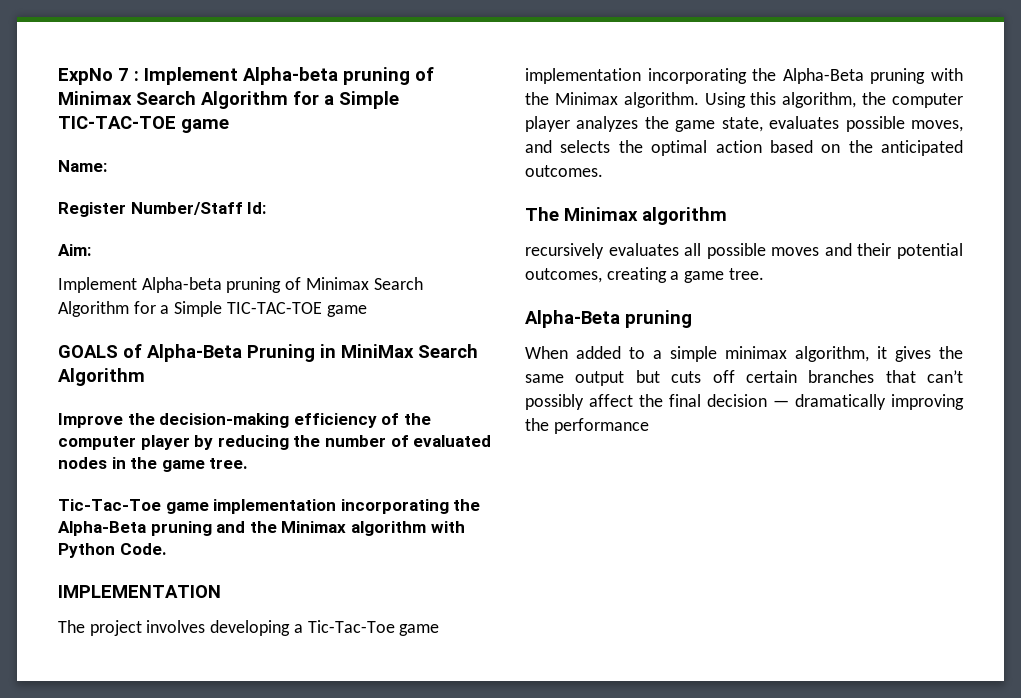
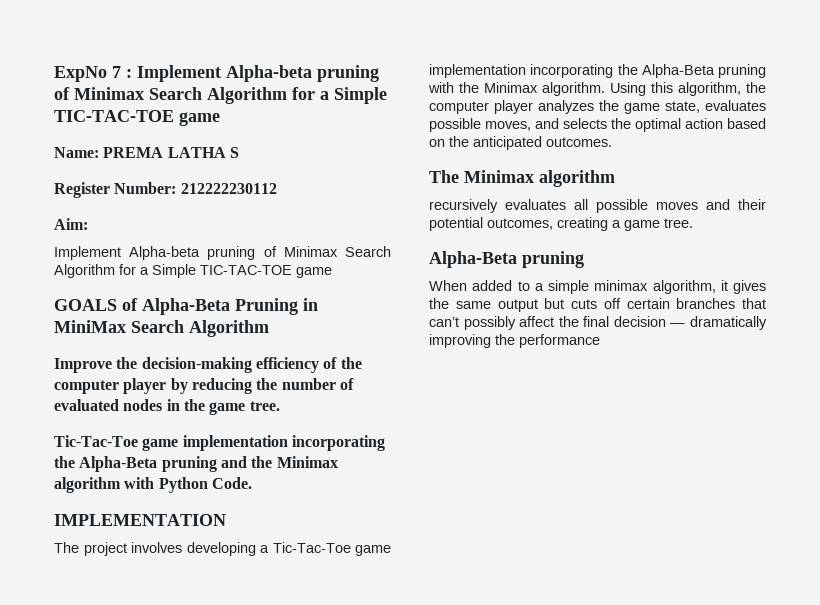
(107, 166) none -> [103,147,239,158] PREMA LATHA S
[130,202,267,215] Number/Staff Id: -> [114,182,277,194] Number: 212222230112

